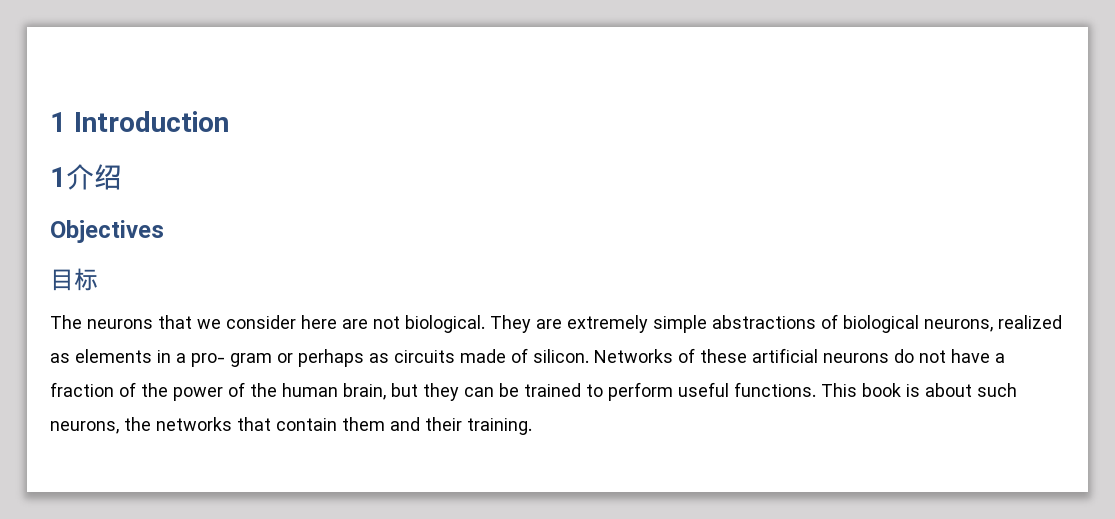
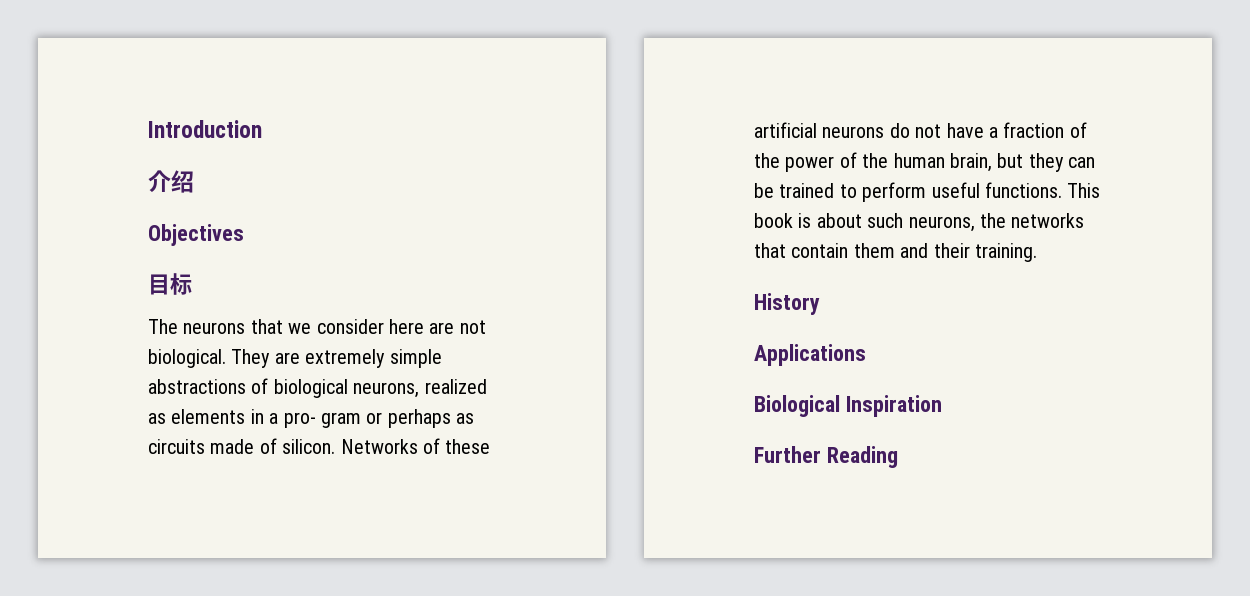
[50,112,66,132] 1 -> (148, 129) none
[50,167,66,187] 1 -> (262, 129) none
(532, 426) none -> [754,293,820,315] [754,344,866,366] [754,395,942,417] [754,446,898,468] // History // Applications // Biological Inspiration // Further Reading

